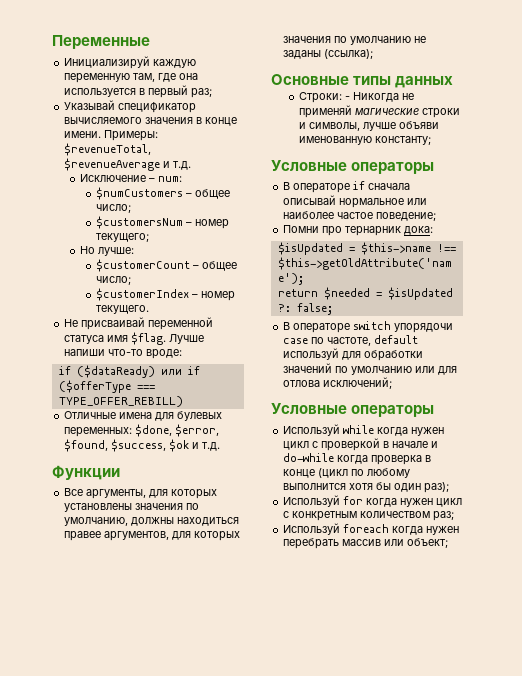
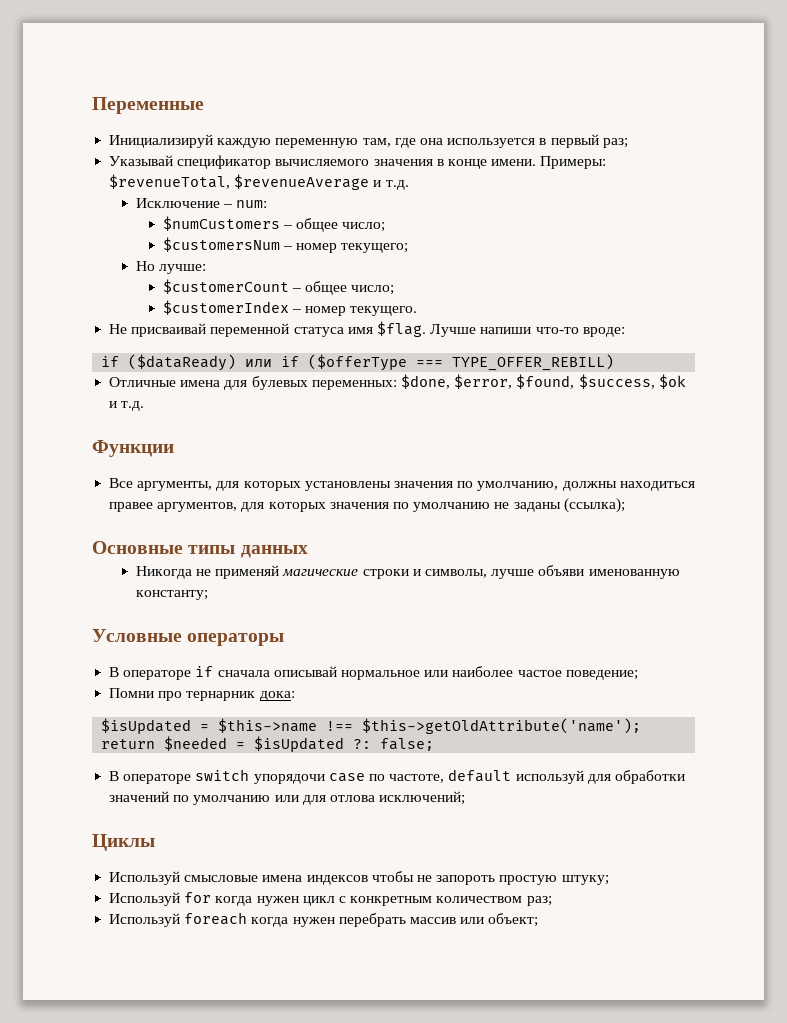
[299,92,351,103] Строки: - -> (308, 551) none
[271,403,435,417] [283,424,445,436] [283,438,439,451] [283,453,432,465] [283,468,411,478] [283,482,450,493] Условные операторы // Используй while когда нужен цикл с проверкой в начале и do-while когда проверка в конце (цикл по любому выполнится хотя бы один раз); -> [92,834,155,851] [109,871,609,885] Циклы // Используй смысловые имена индексов чтобы не запороть простую штуку;

